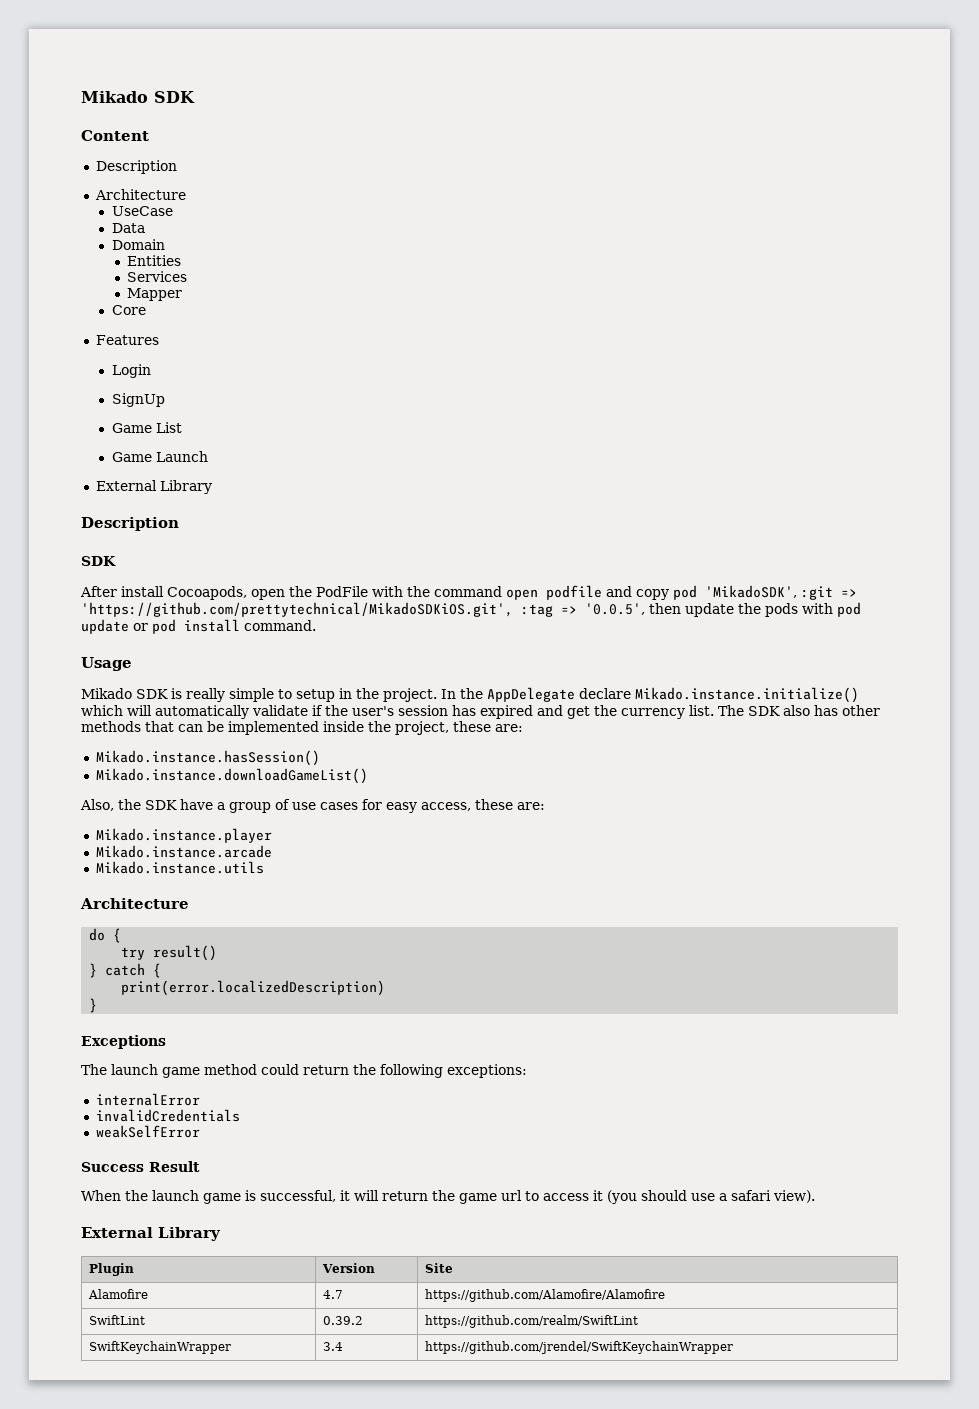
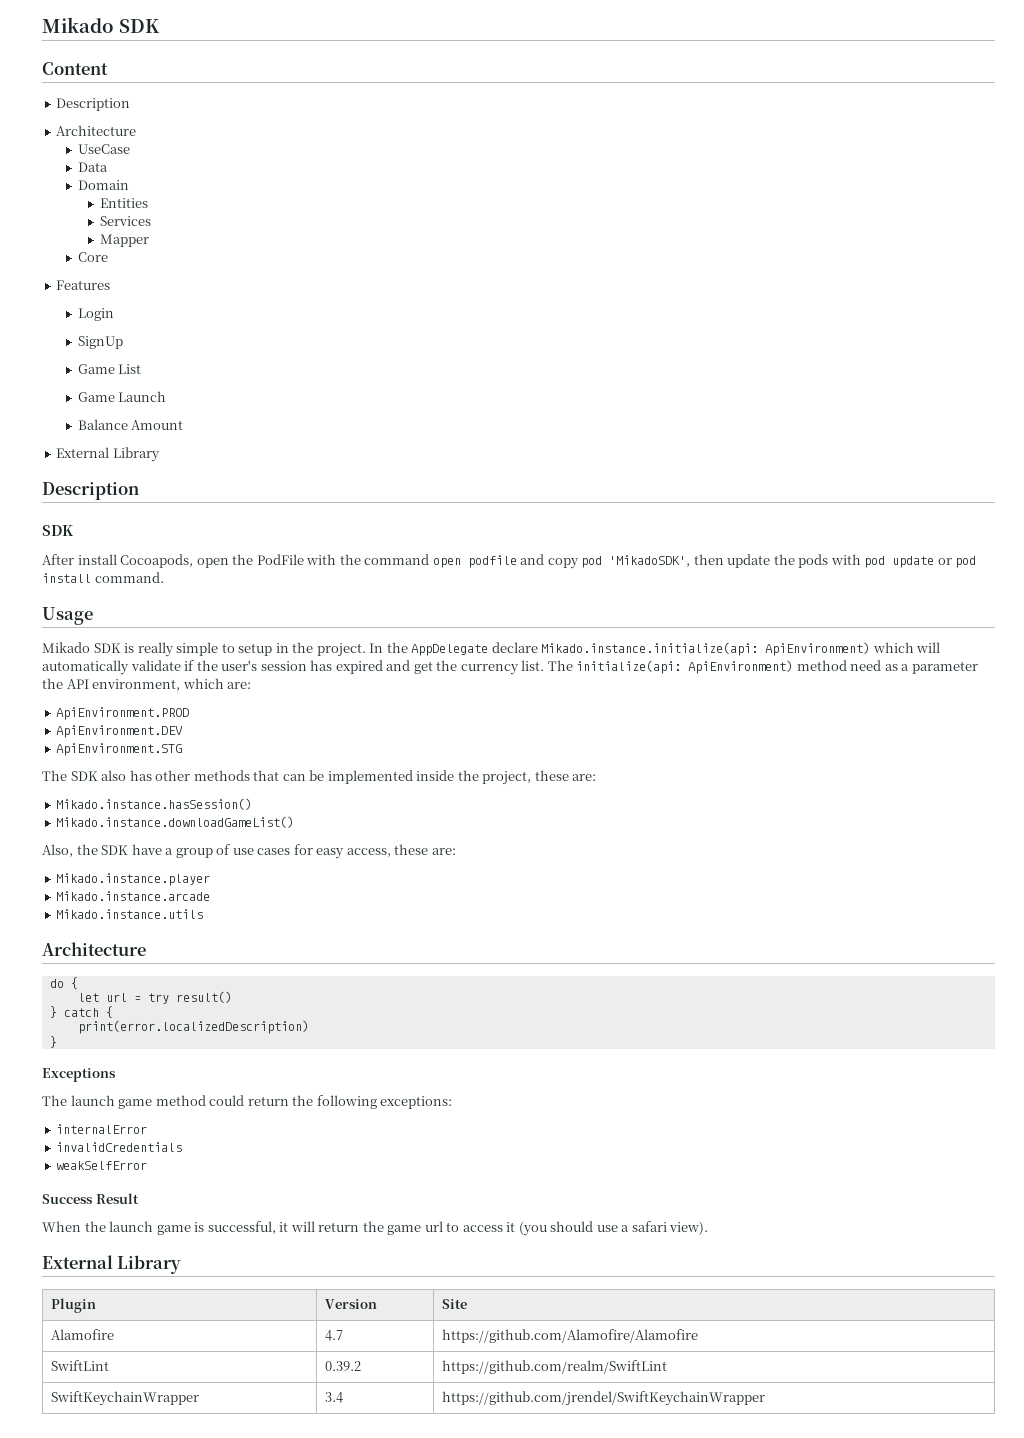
(208, 456) none -> [77,419,184,430] // Balance Amount
[801,586,857,600] [81,602,645,617] :git => 'https://github.com/prettytechnical/MikadoSDKiOS.git', :tag => '0.0.5', -> (691, 561) none
[635,687,859,703] Mikado.instance.initialize() -> [541,642,871,656] Mikado.instance.initialize(api: ApiEnvironment)
(744, 710) none -> [576,660,978,674] [42,678,252,691] [56,707,190,720] [56,725,184,738] [56,743,183,756] [42,770,67,781] initialize(api: ApiEnvironment) method need as a parameter the API environment, which are: // ApiEnvironment.PROD // ApiEnvironment.DEV // ApiEnvironment.STG // The
(122, 935) none -> [77,993,141,1002] let url =

